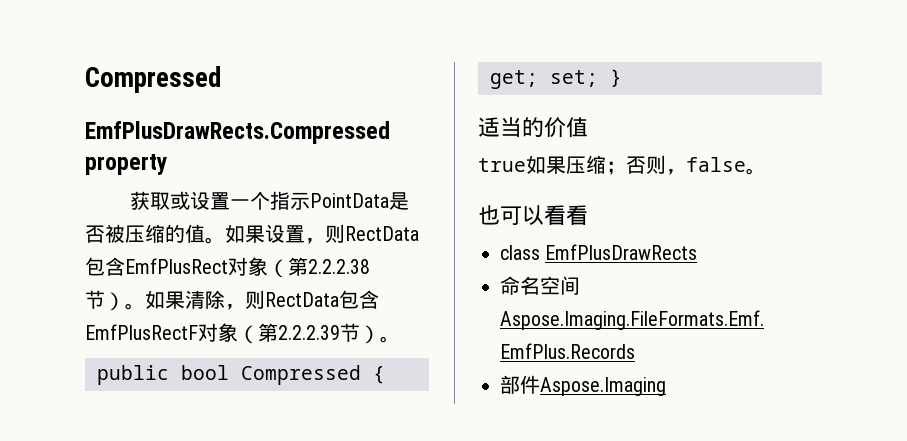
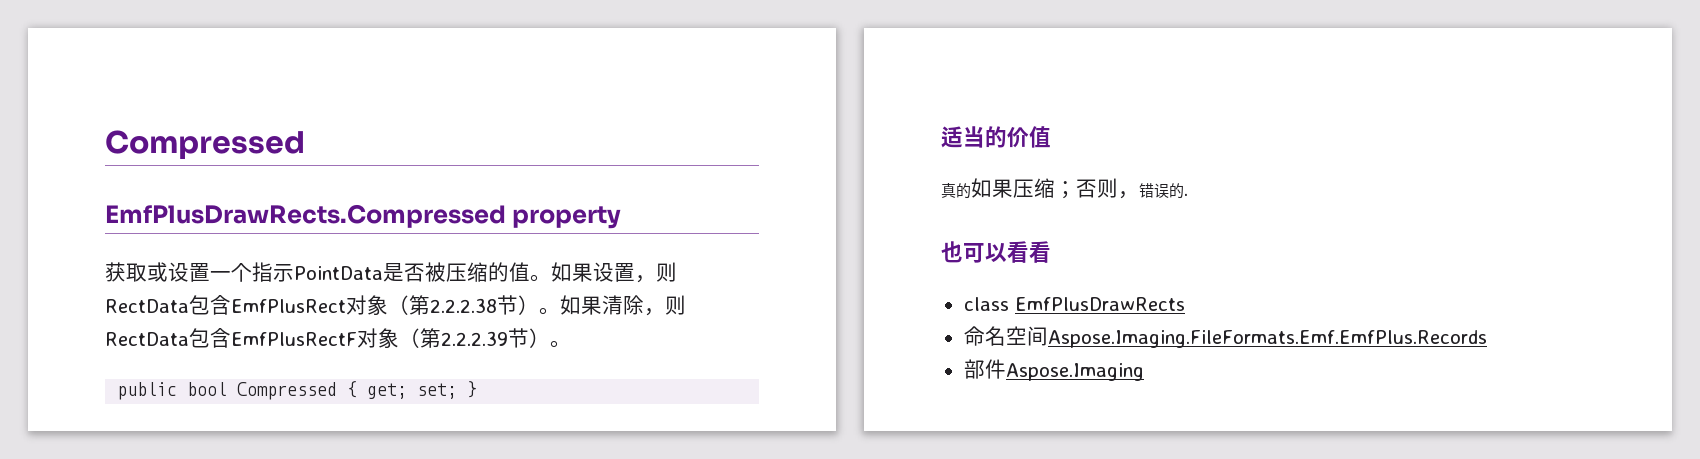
[478,158,526,172] true -> [941,182,971,199] 真的
[686,157,766,175] false。 -> [1139,183,1188,199] 错误的.

